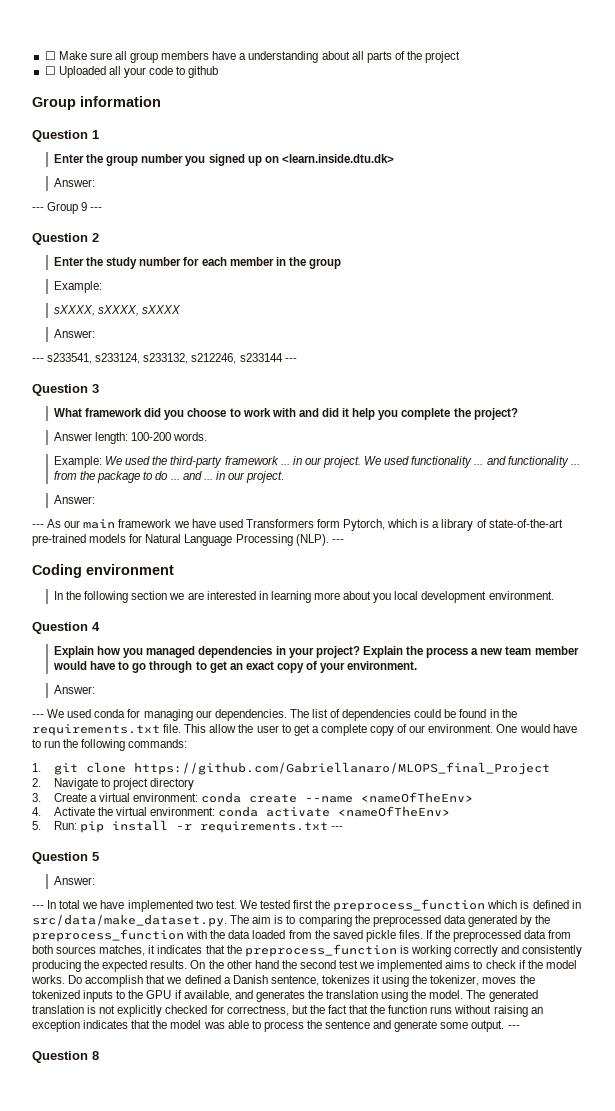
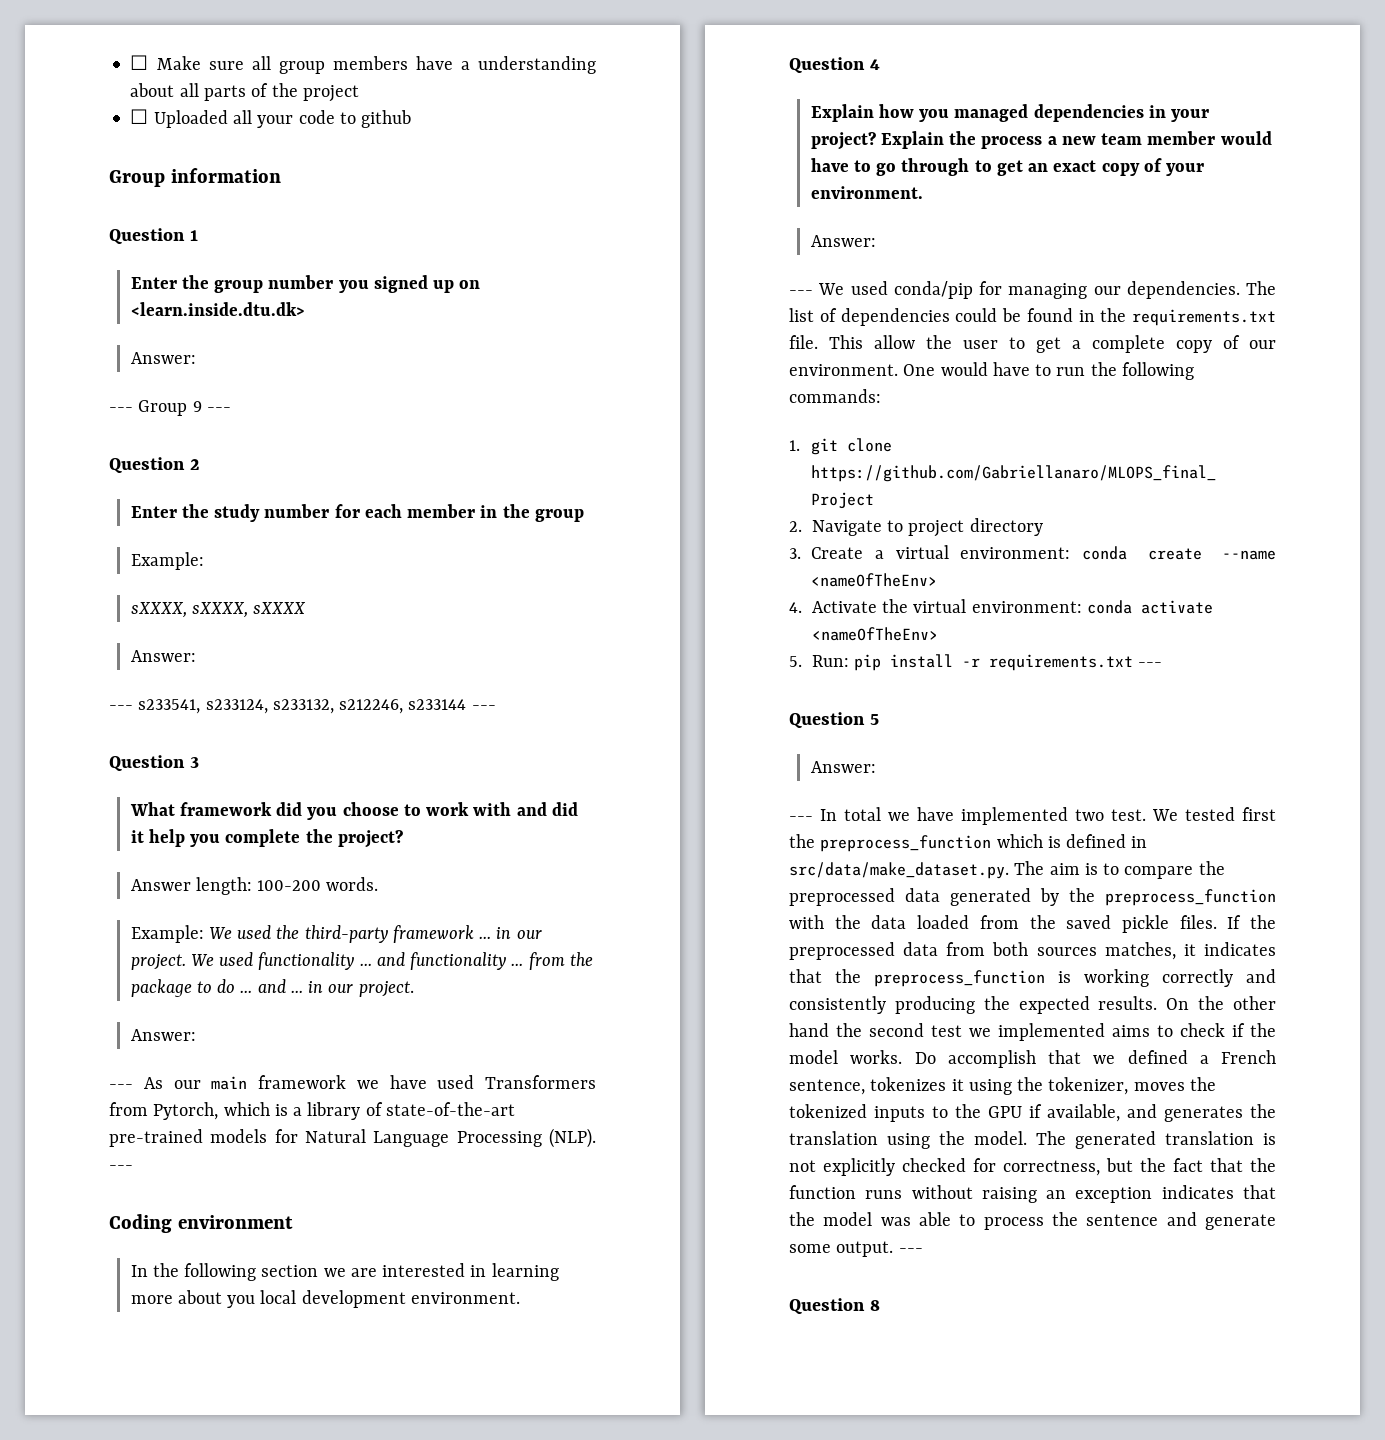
[316,519,340,528] form -> [109,1102,148,1116] from
[94,709,126,718] conda -> [893,281,973,299] conda/pip
[298,915,352,927] comparing -> [1124,866,1194,879] compare
[232,975,268,984] Danish -> [1221,1050,1276,1064] French

